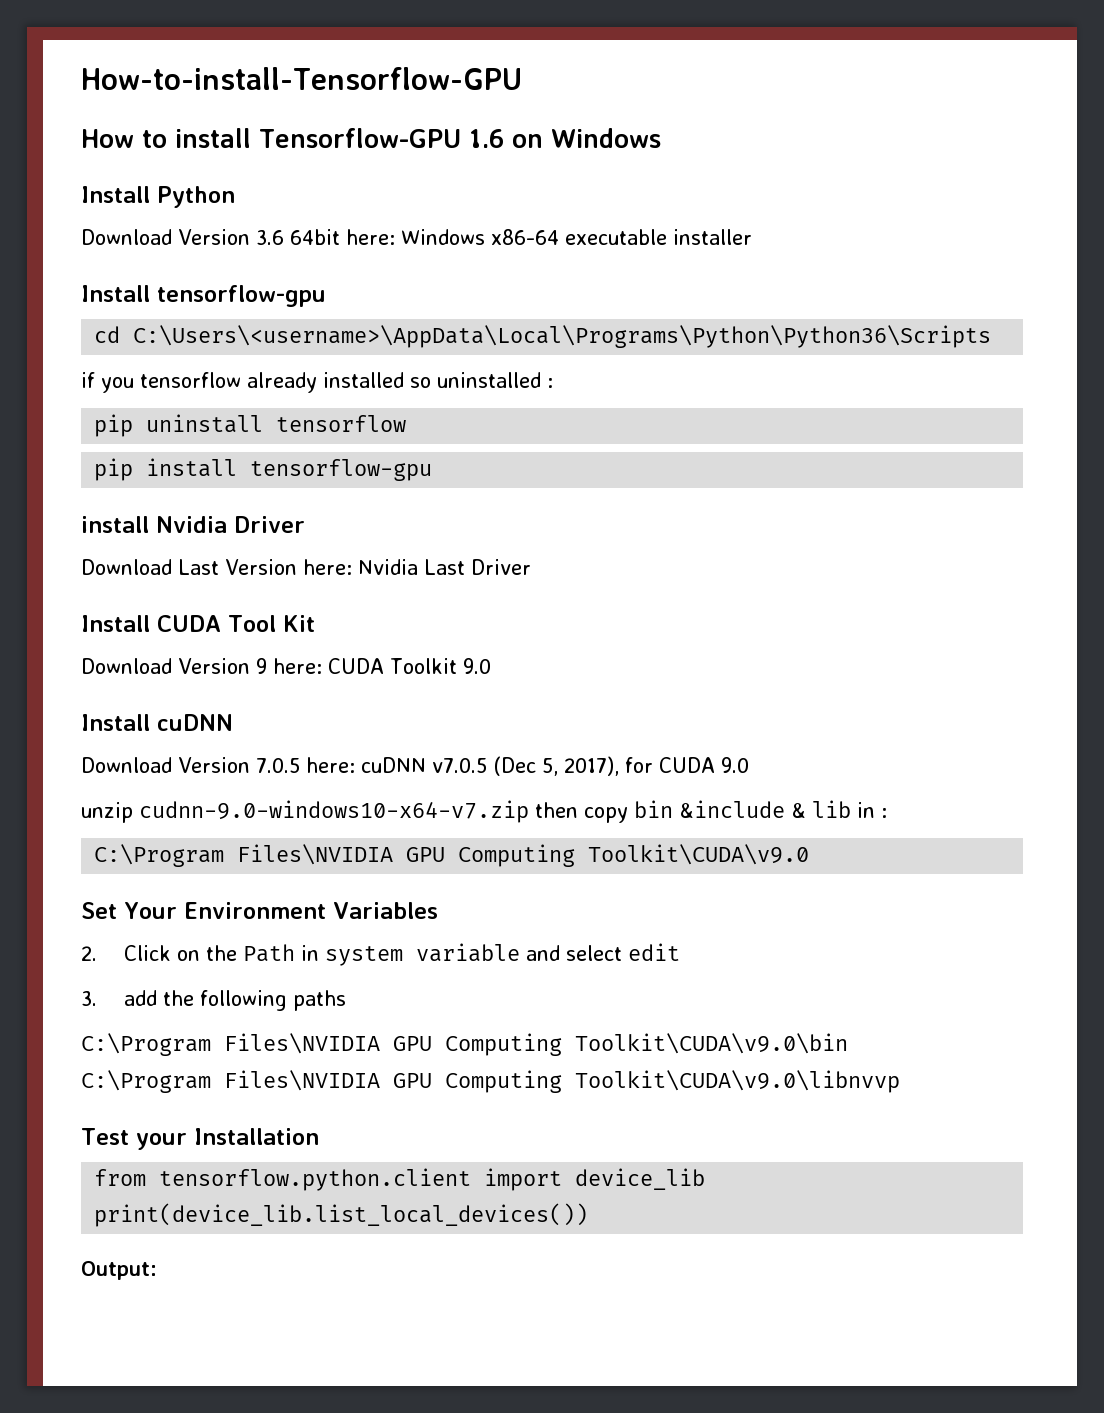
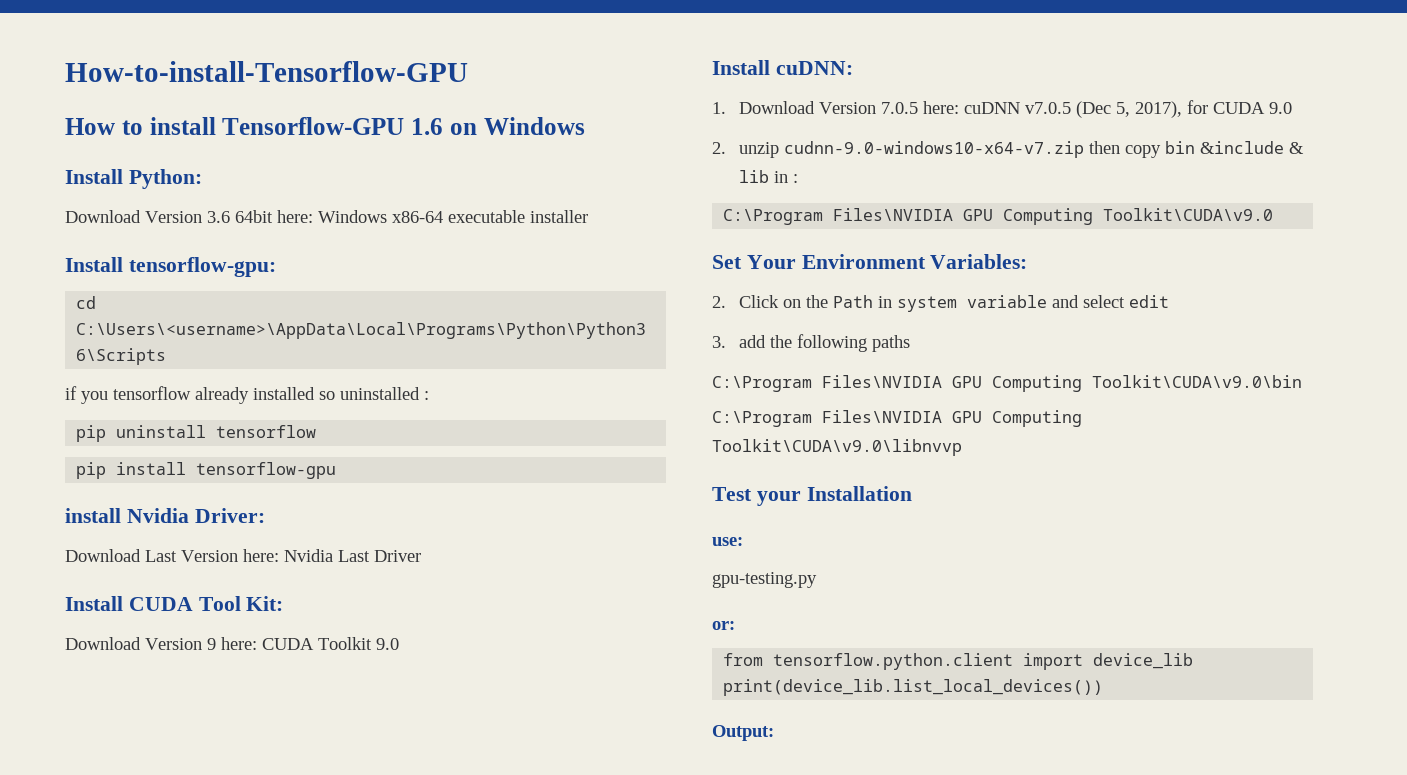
[157,186,235,208] Python -> [128,169,202,189] Python:
[157,285,326,307] tensorflow-gpu -> [128,257,276,277] tensorflow-gpu:
[234,516,305,533] Driver -> [194,508,265,523] Driver:
[282,615,315,632] Kit -> [246,596,284,611] Kit:
[157,714,233,731] cuDNN // -> [775,61,853,75] [712,102,726,114] cuDNN: // 1.
(749, 765) none -> [712,142,726,154] 2.
[332,902,438,919] Variables -> [930,254,1028,269] Variables:
(319, 1136) none -> [712,537,743,546] [712,572,817,588] [712,621,735,630] // use: // gpu-testing.py // or:

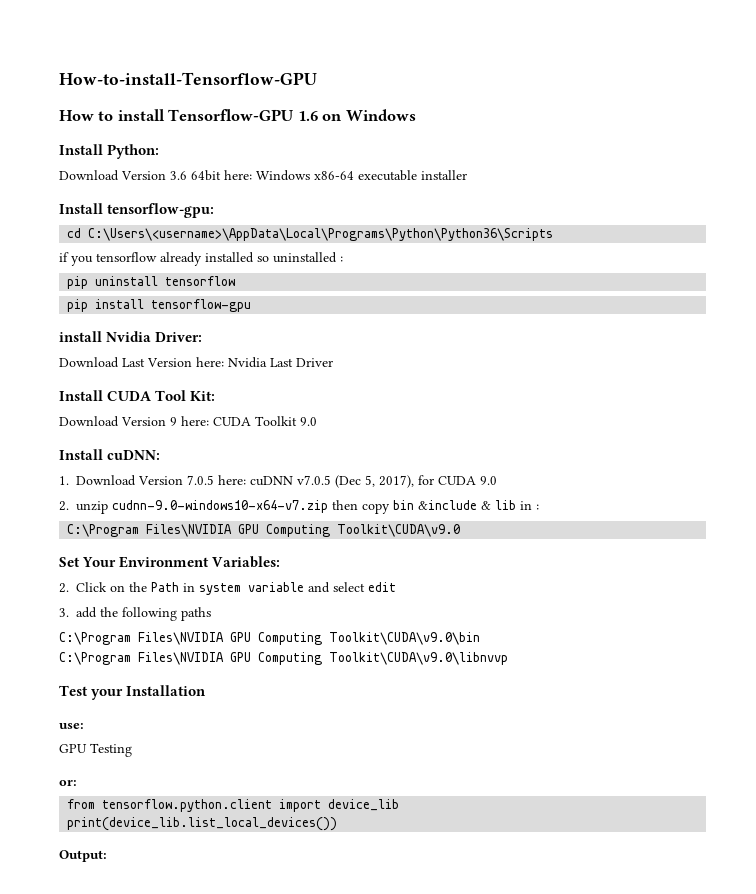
[712,572,817,588] gpu-testing.py -> [59,743,132,757] GPU Testing

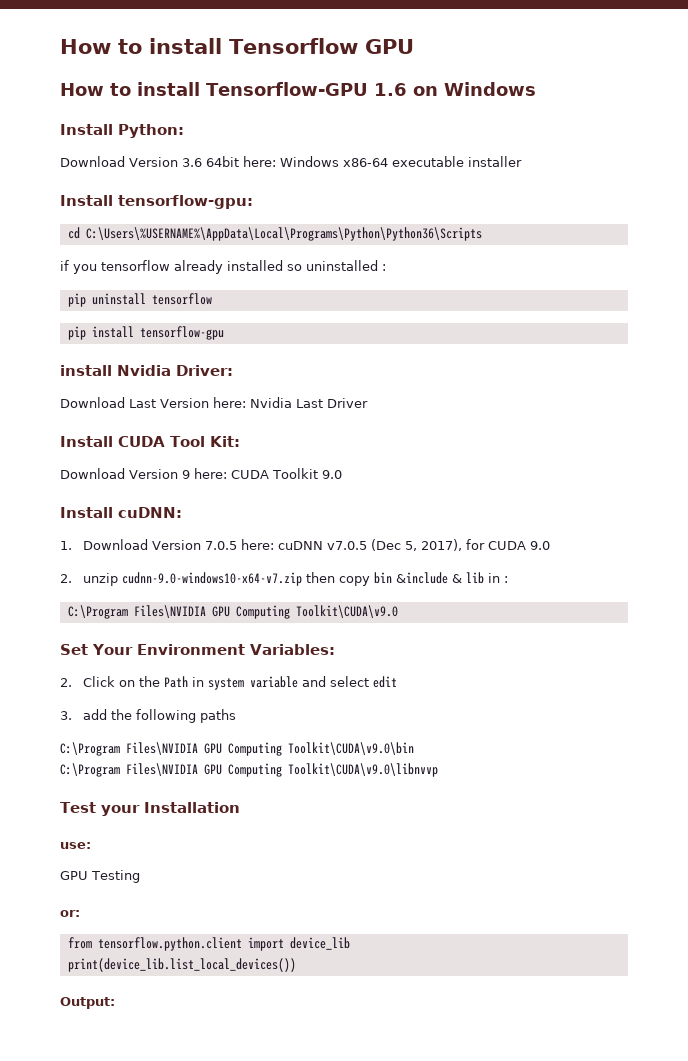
[59,72,317,85] How-to-install-Tensorflow-GPU -> [60,38,414,54] How to install Tensorflow GPU
[88,228,554,241] C:\Users\<username>\AppData\Local\Programs\Python\Python36\Scripts -> [85,227,482,241] C:\Users\%USERNAME%\AppData\Local\Programs\Python\Python36\Scripts

